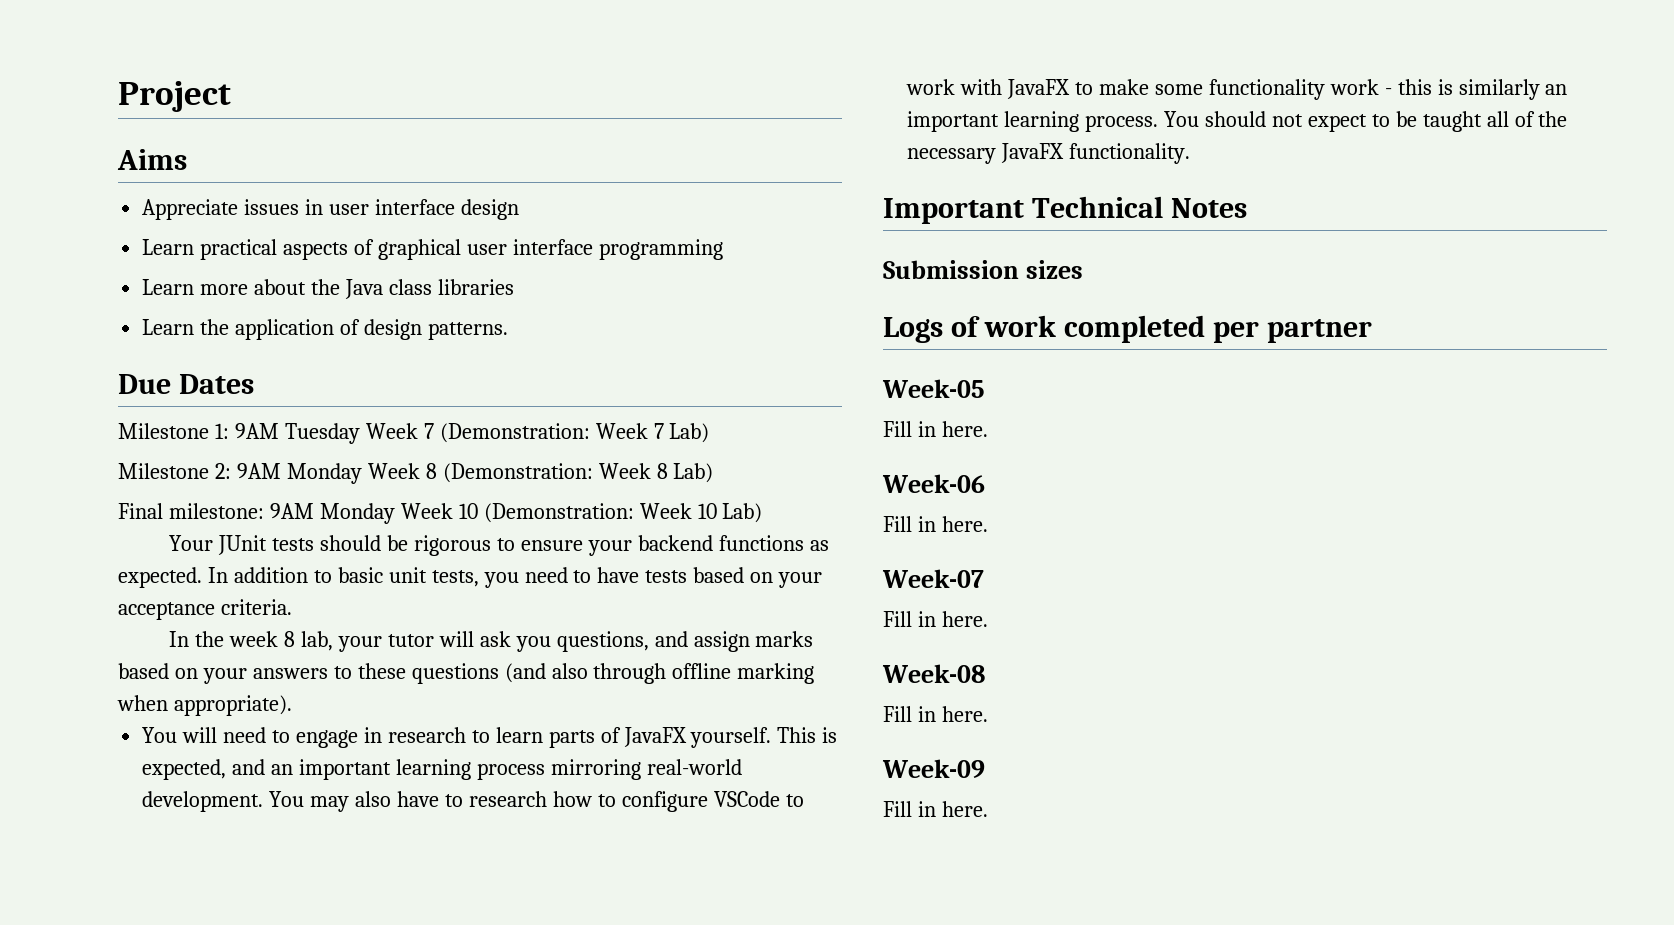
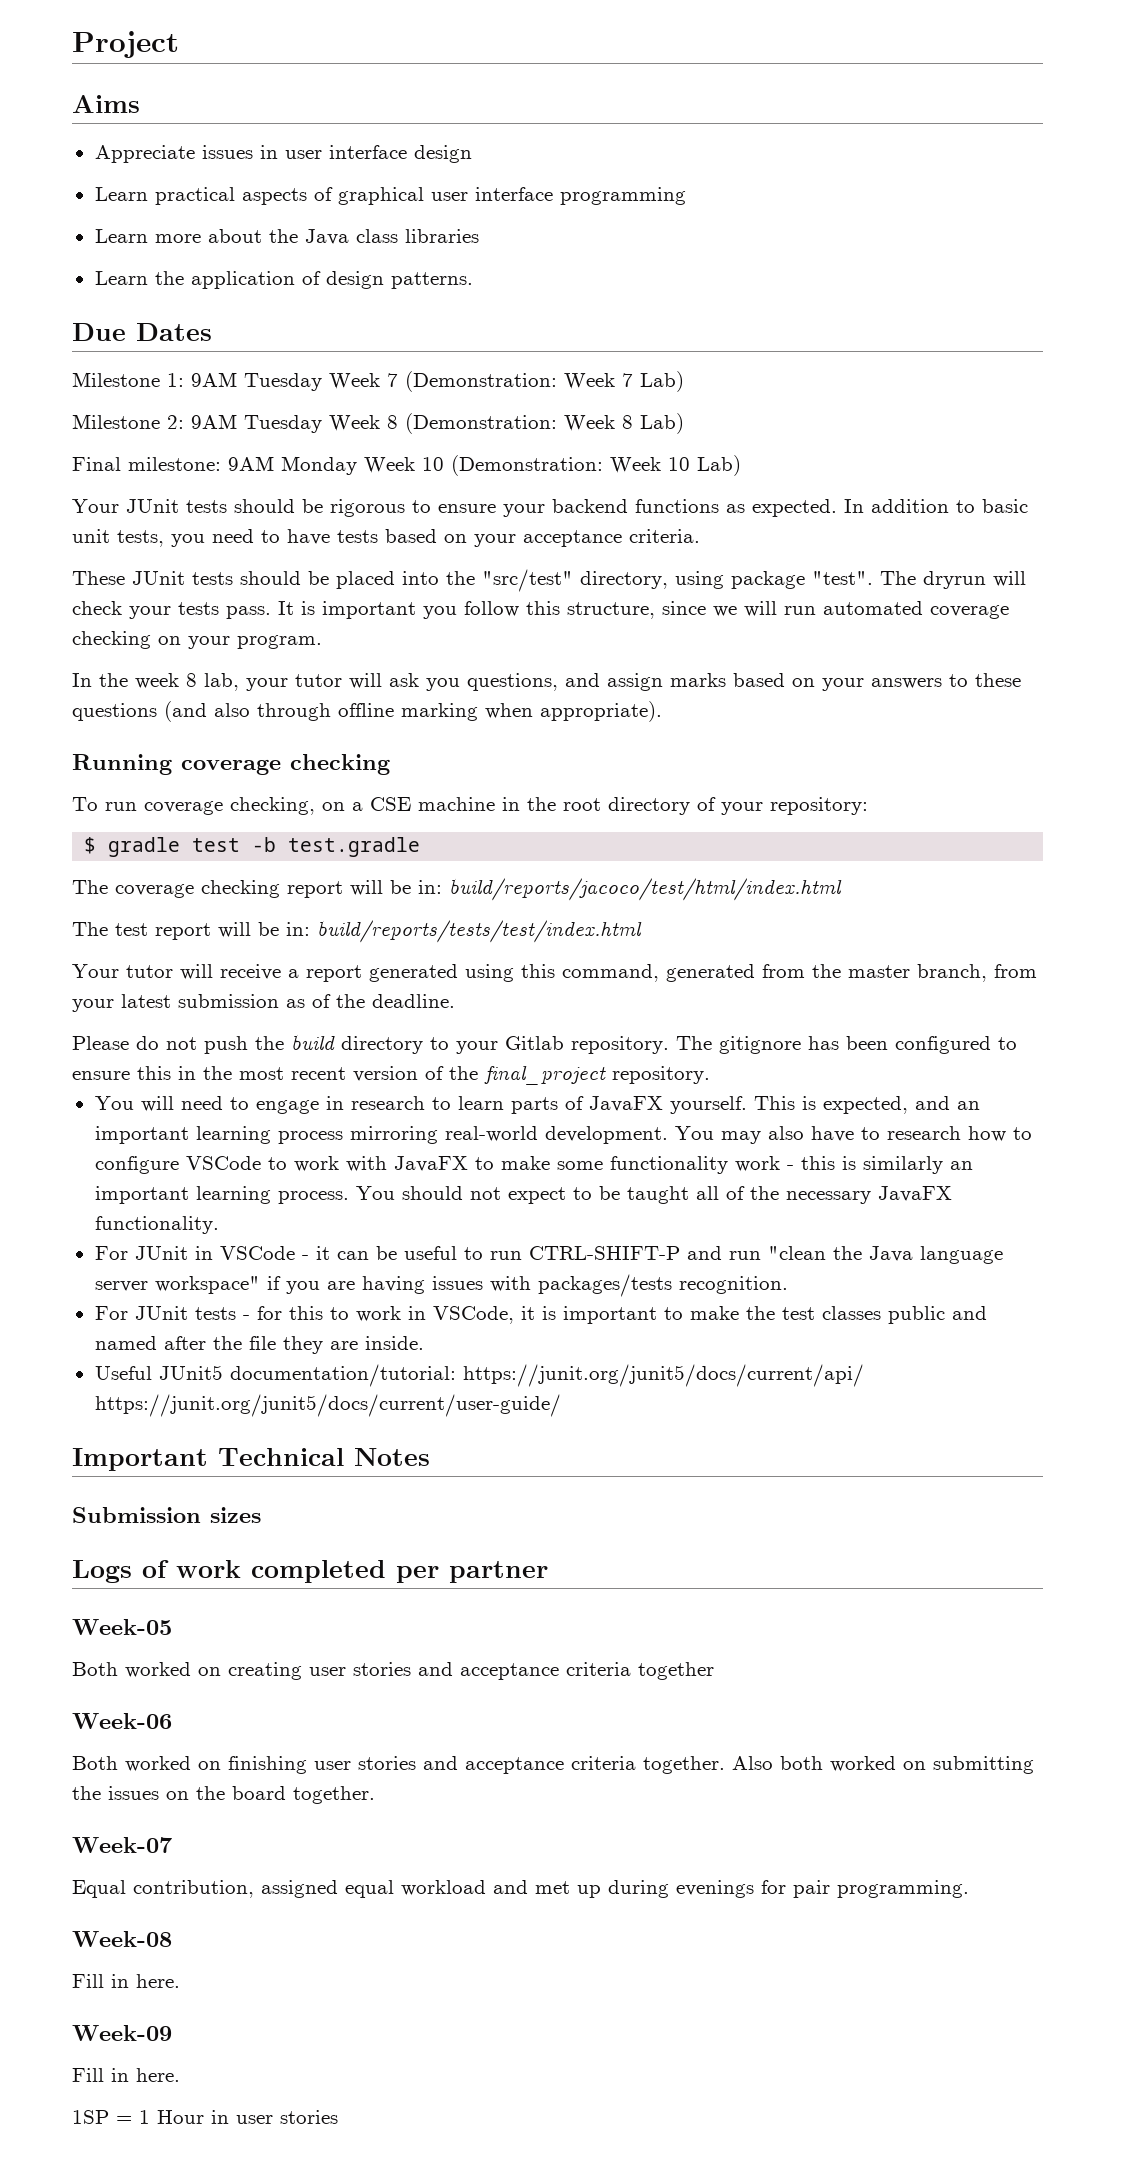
[286,463,362,484] Monday -> [244,415,322,433] Tuesday
(292, 607) none -> [72,569,1026,592] [72,601,1009,619] [72,631,322,649] // These JUnit tests should be placed into the "src/test" directory, using package "test". The dryrun will check your tests pass. It is important you follow this structure, since we will run automated coverage checking on your program.
(292, 705) none -> [72,754,390,775] [72,797,868,815] [84,837,421,857] [72,878,842,901] [72,920,642,943] [72,964,1037,982] [72,994,455,1012] [72,1034,1017,1054] [72,1065,710,1085] // Running coverage checking // To run coverage checking, on a CSE machine in the root directory of your repository: // $ gradle test -b test.gradle // The coverage checking report will be in: build/reports/jacoco/test/html/index.html // The test report will be in: build/reports/tests/test/index.html // Your tutor will receive a report generated using this command, generated from the master branch, from your latest submission as of the deadline. // Please do not push the build directory to your Gitlab repository. The gitignore has been configured to ensure this in the most recent version of the final_project repository.
(1191, 153) none -> [94,1246,1003,1264] [94,1274,788,1297] [94,1306,987,1324] [94,1336,424,1354] [94,1364,864,1387] [94,1394,561,1417] // For JUnit in VSCode - it can be useful to run CTRL-SHIFT-P and run "clean the Java language server workspace" if you are having issues with packages/tests recognition. // For JUnit tests - for this to work in VSCode, it is important to make the test classes public and named after the file they are inside. // Useful JUnit5 documentation/tutorial: https://junit.org/junit5/docs/current/api/ https://junit.org/junit5/docs/current/user-guide/
[883,421,988,437] [882,474,985,493] [883,516,988,532] [882,569,984,588] [883,611,988,627] Fill in here. // Week-06 // Fill in here. // Week-07 // Fill in here. -> [72,1662,714,1680] [72,1713,172,1729] [72,1756,1034,1774] [72,1786,375,1804] [72,1837,172,1853] [72,1880,969,1898] Both worked on creating user stories and acceptance criteria together // Week-06 // Both worked on finishing user stories and acceptance criteria together. Also both worked on submitting the issues on the board together. // Week-07 // Equal contribution, assigned equal workload and met up during evenings for pair programming.
(988, 809) none -> [72,2110,338,2124] // 1SP = 1 Hour in user stories

